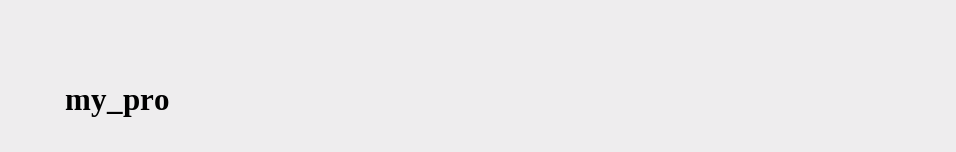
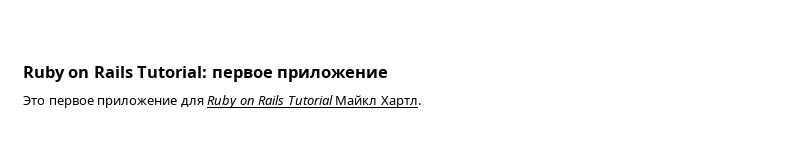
[65,95,170,117] my_pro -> [23,66,389,82] [23,95,421,108] Ruby on Rails Tutorial: первое приложение // Это первое приложение для Ruby on Rails Tutorial Майкл Хартл.

